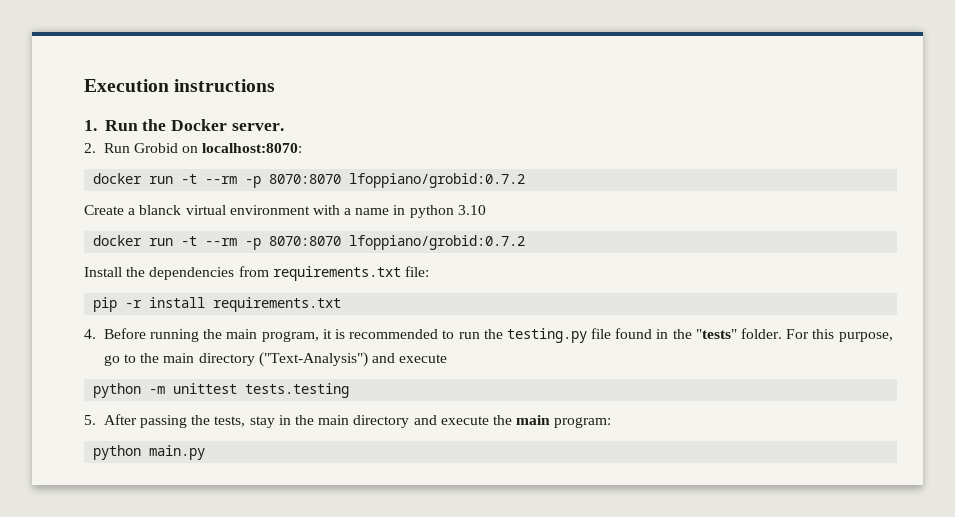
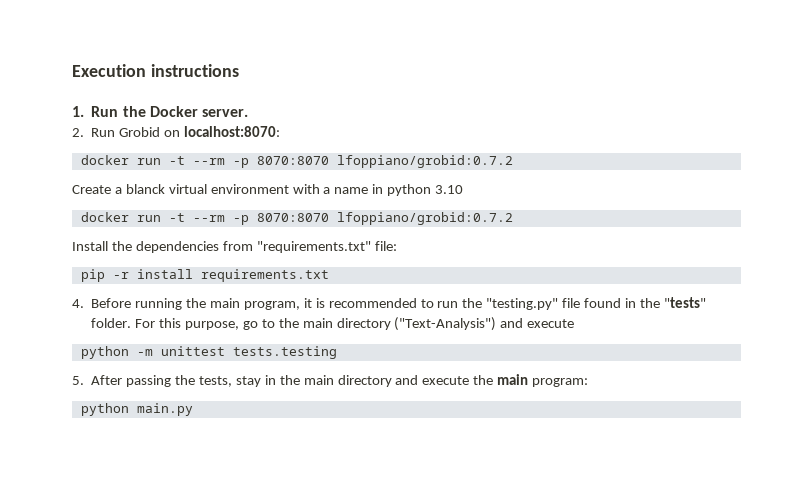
[272,266,401,281] requirements.txt -> [256,241,371,253] "requirements.txt"
[506,328,587,343] testing.py -> [486,298,559,310] "testing.py"

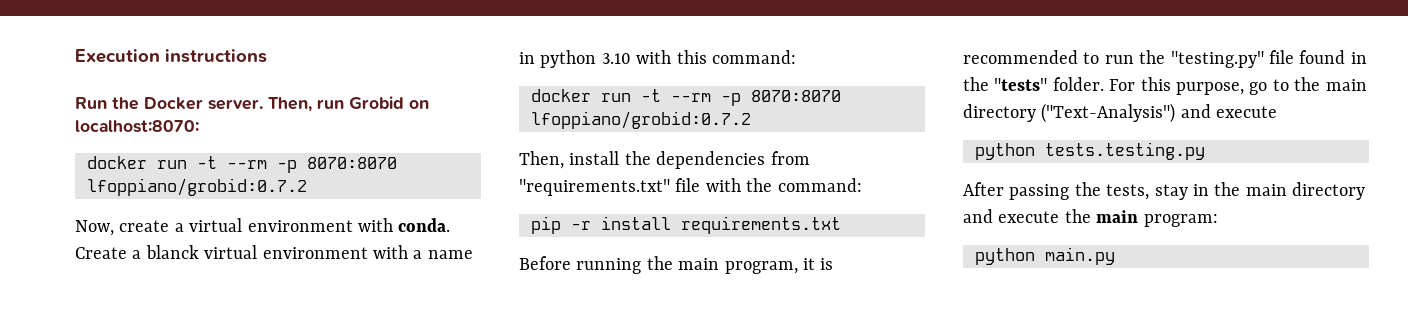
[72,106,84,117] 1. -> (267, 56) none
[72,128,116,137] // 2. Run -> [268,97,344,112] Then, run
(513, 161) none -> [75,218,451,236] Now, create a virtual environment with conda.
[80,212,513,225] [72,241,108,251] // docker run -t --rm -p 8070:8070 lfoppiano/grobid:0.7.2 // Install -> [636,50,796,64] [531,89,841,106] [531,111,751,129] [519,151,620,169] with this command: // docker run -t --rm -p 8070:8070 lfoppiano/grobid:0.7.2 // Then, install
[374,241,397,251] file: -> [675,178,862,192] file with the command:
[72,299,84,308] 4. -> (841, 225) none
[136,346,337,359] [72,376,84,385] -m unittest tests.testing // 5. -> [1045,142,1205,160] tests.testing.py //

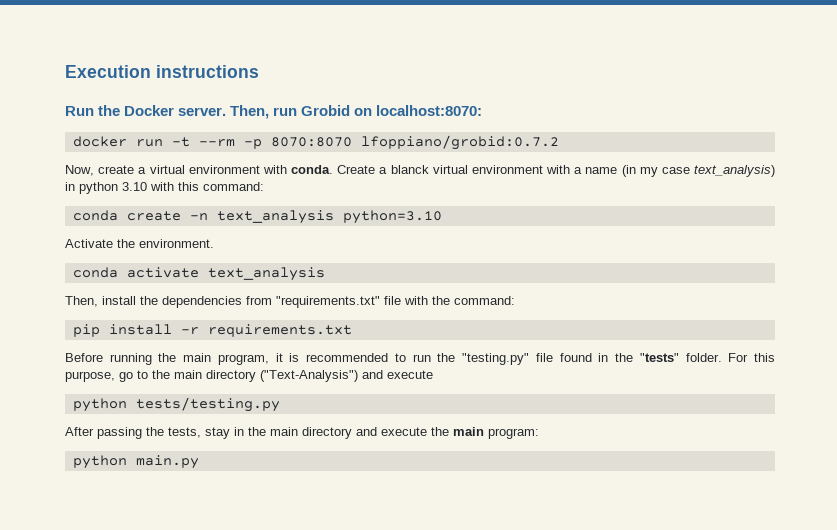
(473, 254) none -> [621,165,775,177] (in my case text_analysis)
[531,89,841,106] [531,111,751,129] docker run -t --rm -p 8070:8070 lfoppiano/grobid:0.7.2 -> [72,210,442,224] [65,239,214,248] [72,267,325,281] conda create -n text_analysis python=3.10 // Activate the environment. // conda activate text_analysis
[571,216,671,230] -r install -> [108,324,199,335] install -r
[1045,142,1205,160] tests.testing.py -> [135,397,280,412] tests/testing.py

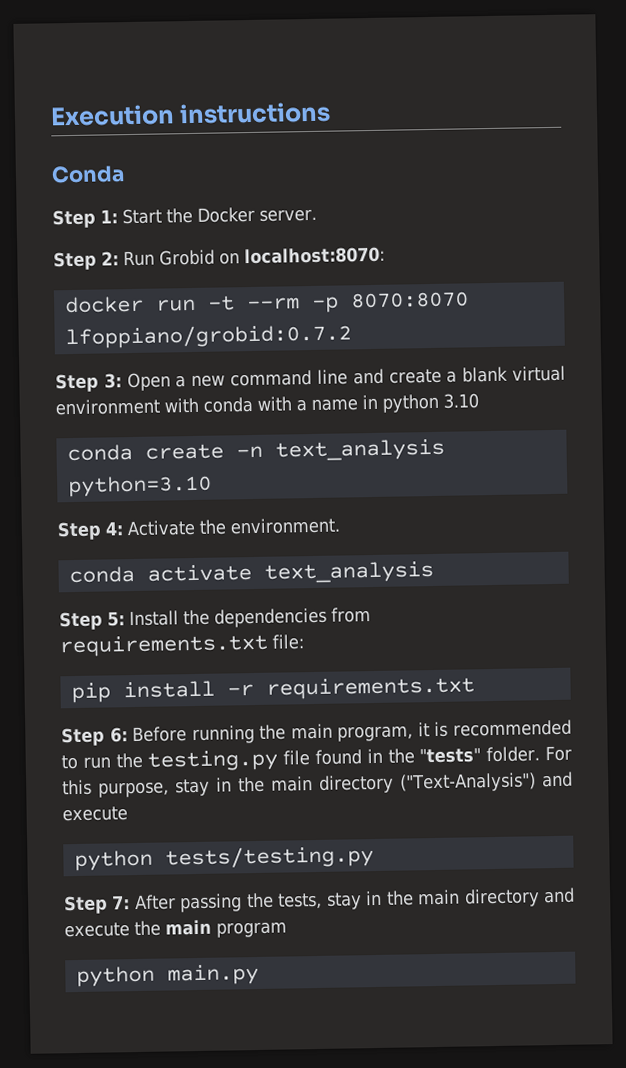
[65,106,94,116] Run -> [51,165,125,184] [52,208,162,229] Conda // Step 1: Start
[230,105,298,119] Then, run -> [53,250,155,271] // Step 2: Run
[65,165,94,176] Now, -> [55,368,384,393] Step 3: Open a new command line and
[149,165,775,177] virtual environment with conda. Create a blanck virtual environment with a name (in my case text_analysis) -> [462,365,566,383] [55,396,358,416] blank virtual environment with conda with a name
[150,182,264,191] with this command: -> (479, 401) none
(442, 217) none -> [57,521,123,541] Step 4:
[65,296,515,308] Then, install the dependencies from "requirements.txt" file with the command: -> [59,607,371,631] [59,633,304,658] Step 5: Install the dependencies from requirements.txt file:
(352, 330) none -> [61,727,128,747] Step 6:
[462,353,530,365] "testing.py" -> [147,749,279,772] testing.py
[119,370,148,382] go to -> [175,777,233,797] stay in
(280, 404) none -> [64,895,131,915] Step 7:
[488,428,539,439] program: -> [216,921,287,938] program

